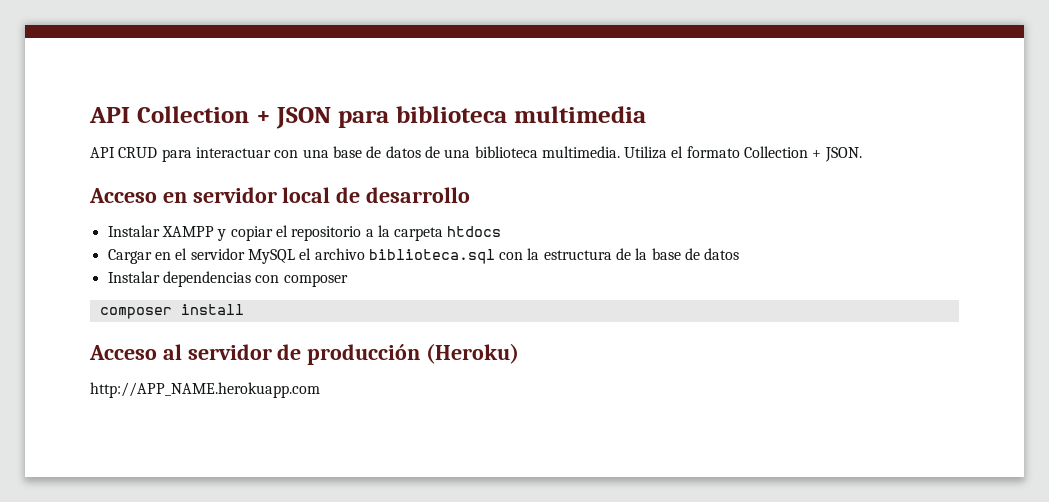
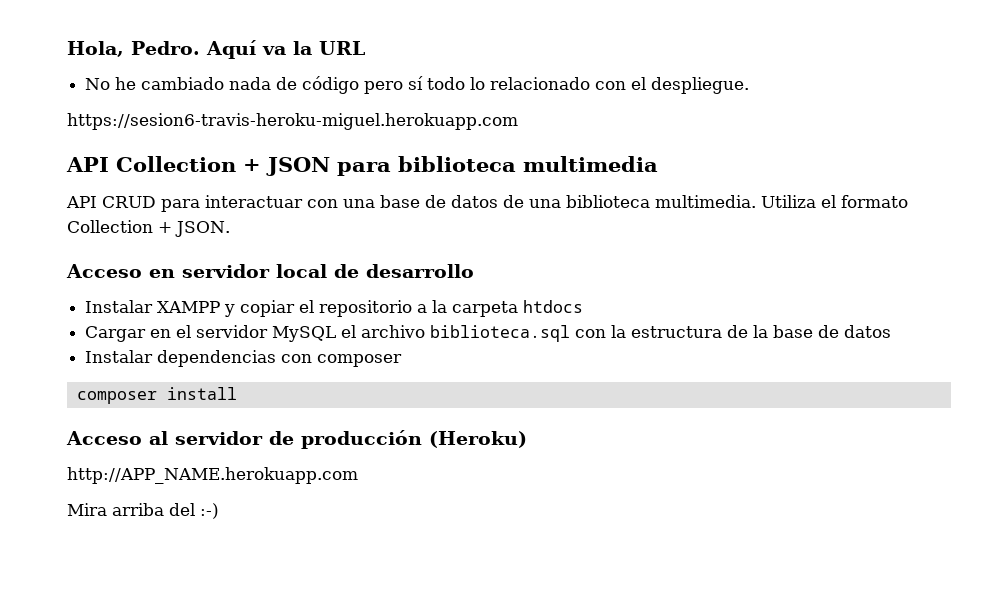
(89, 115) none -> [67,40,365,59] [85,76,750,94] [67,113,518,130] Hola, Pedro. Aquí va la URL // No he cambiado nada de código pero sí todo lo relacionado con el despliegue. // https://sesion6-travis-heroku-miguel.herokuapp.com //
(320, 390) none -> [67,503,219,519] // Mira arriba del :-)

